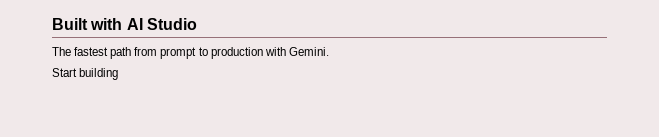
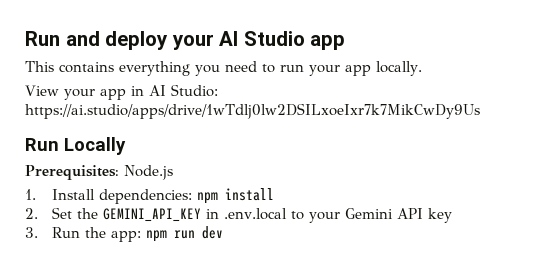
[52,18,197,30] [52,47,329,59] [52,68,119,80] Built with AI Studio // The fastest path from prompt to production with Gemini. // Start building -> [25,31,346,50] [25,61,422,76] [25,84,218,100] [25,103,480,119] [25,137,126,155] [25,165,173,180] [25,188,274,204] [25,207,452,223] [25,226,223,242] Run and deploy your AI Studio app // This contains everything you need to run your app locally. // View your app in AI Studio: https://ai.studio/apps/drive/1wTdlj0lw2DSILxoeIxr7k7MikCwDy9Us // Run Locally // Prerequisites: Node.js // 1. Install dependencies: npm install // 2. Set the GEMINI_API_KEY in .env.local to your Gemini API key // 3. Run the app: npm run dev

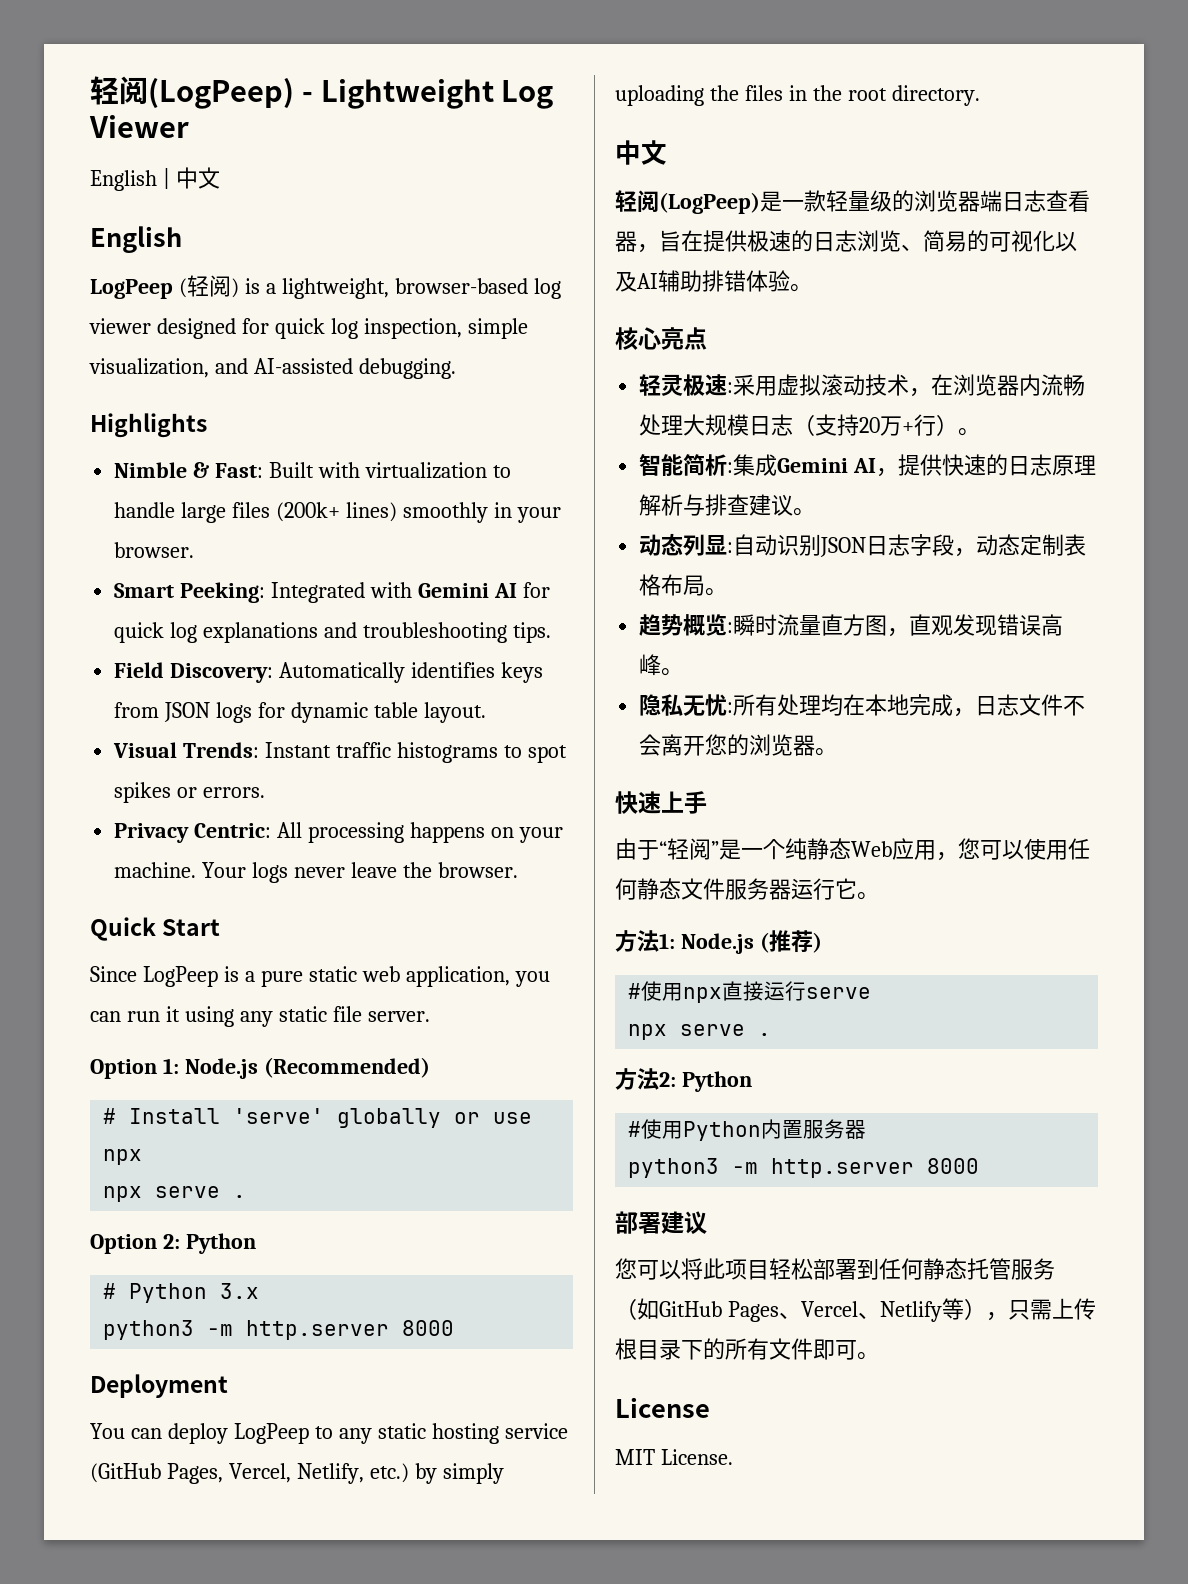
[25,31,346,50] [25,61,422,76] [25,84,218,100] [25,103,480,119] [25,137,126,155] [25,165,173,180] [25,188,274,204] [25,207,452,223] [25,226,223,242] Run and deploy your AI Studio app // This contains everything you need to run your app locally. // View your app in AI Studio: https://ai.studio/apps/drive/1wTdlj0lw2DSILxoeIxr7k7MikCwDy9Us // Run Locally // Prerequisites: Node.js // 1. Install dependencies: npm install // 2. Set the GEMINI_API_KEY in .env.local to your Gemini API key // 3. Run the app: npm run dev -> [90,76,554,109] [89,115,189,138] [90,167,220,191] [90,226,182,253] [90,275,561,299] [89,318,528,339] [89,358,456,379] [90,413,207,438] [114,462,511,479] [114,502,561,523] [114,542,195,558] [114,582,550,603] [114,622,551,643] [114,662,543,683] [114,702,486,723] [113,742,567,763] [114,782,266,803] [114,822,563,843] [114,862,518,883] [90,917,221,941] [90,966,550,987] [90,1006,430,1027] [90,1057,430,1079] [103,1108,533,1128] [103,1149,143,1165] [103,1186,247,1202] [90,1233,256,1254] [103,1283,260,1303] [103,1320,455,1340] [90,1374,228,1398] [90,1423,568,1444] [90,1463,504,1484] [615,85,980,106] [615,140,667,165] [615,190,1090,214] [615,230,1077,253] [615,270,812,292] [615,327,707,350] [639,374,1086,397] [639,414,981,436] [639,454,1097,477] [639,494,816,516] [639,533,1087,557] [639,574,728,596] [639,614,1064,637] [639,654,684,676] [639,694,1086,717] [639,734,838,756] [615,791,707,814] [615,838,1090,861] [615,878,879,900] [615,930,822,954] [628,981,872,1003] [628,1024,772,1040] [615,1068,752,1092] [628,1119,867,1141] [628,1158,980,1178] [615,1211,707,1235] [615,1258,1055,1280] [615,1298,1096,1322] [615,1338,879,1360] [615,1397,710,1418] [615,1449,733,1465] 轻阅(LogPeep) - Lightweight Log Viewer // English | 中文 // English // LogPeep (轻阅) is a lightweight, browser-based log viewer designed for quick log inspection, simple visualization, and AI-assisted debugging. // Highlights // Nimble & Fast: Built with virtualization to handle large files (200k+ lines) smoothly in your browser. // Smart Peeking: Integrated with Gemini AI for quick log explanations and troubleshooting tips. // Field Discovery: Automatically identifies keys from JSON logs for dynamic table layout. // Visual Trends: Instant traffic histograms to spot spikes or errors. // Privacy Centric: All processing happens on your machine. Your logs never leave the browser. // Quick Start // Since LogPeep is a pure static web application, you can run it using any static file server. // Option 1: Node.js (Recommended) // # Install 'serve' globally or use npx // npx serve . // Option 2: Python // # Python 3.x // python3 -m http.server 8000 // Deployment // You can deploy LogPeep to any static hosting service (GitHub Pages, Vercel, Netlify, etc.) by simply uploading the files in the root directory. // 中文 // 轻阅(LogPeep)是一款轻量级的浏览器端日志查看器，旨在提供极速的日志浏览、简易的可视化以及AI辅助排错体验。 // 核心亮点 // 轻灵极速:采用虚拟滚动技术，在浏览器内流畅处理大规模日志（支持20万+行）。 // 智能简析:集成Gemini AI，提供快速的日志原理解析与排查建议。 // 动态列显:自动识别JSON日志字段，动态定制表格布局。 // 趋势概览:瞬时流量直方图，直观发现错误高峰。 // 隐私无忧:所有处理均在本地完成，日志文件不会离开您的浏览器。 // 快速上手 // 由于“轻阅”是一个纯静态Web应用，您可以使用任何静态文件服务器运行它。 // 方法1: Node.js (推荐) // #使用npx直接运行serve // npx serve . // 方法2: Python // #使用Python内置服务器 // python3 -m http.server 8000 // 部署建议 // 您可以将此项目轻松部署到任何静态托管服务（如GitHub Pages、Vercel、Netlify等），只需上传根目录下的所有文件即可。 // License // MIT License.

